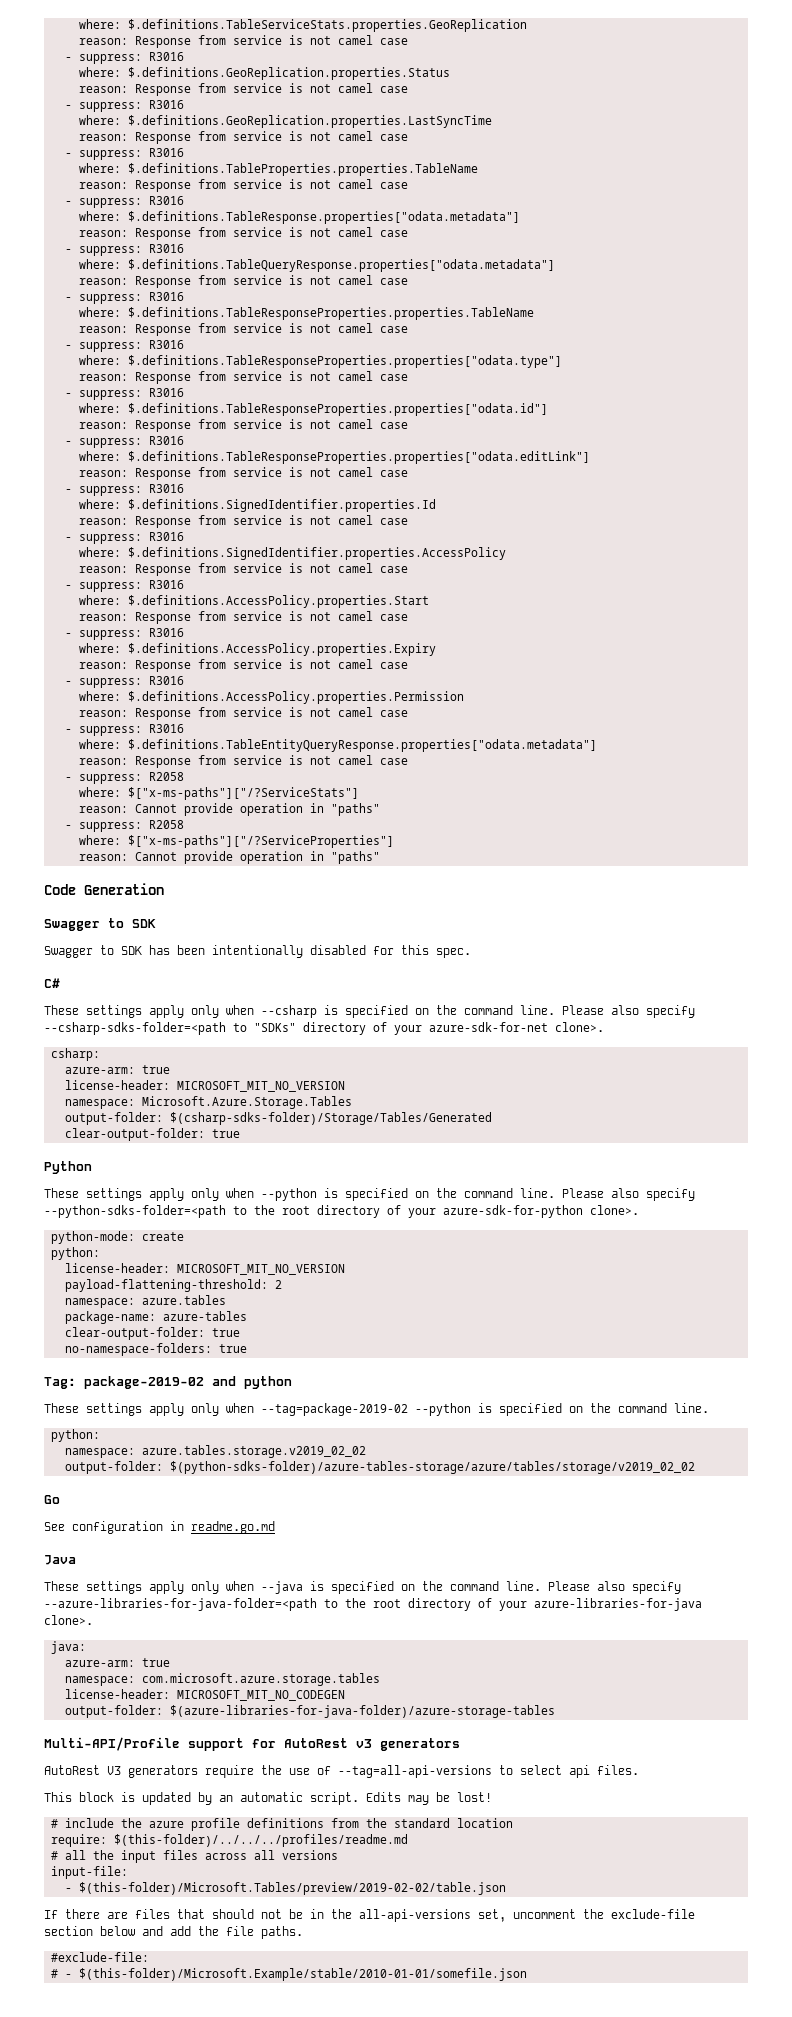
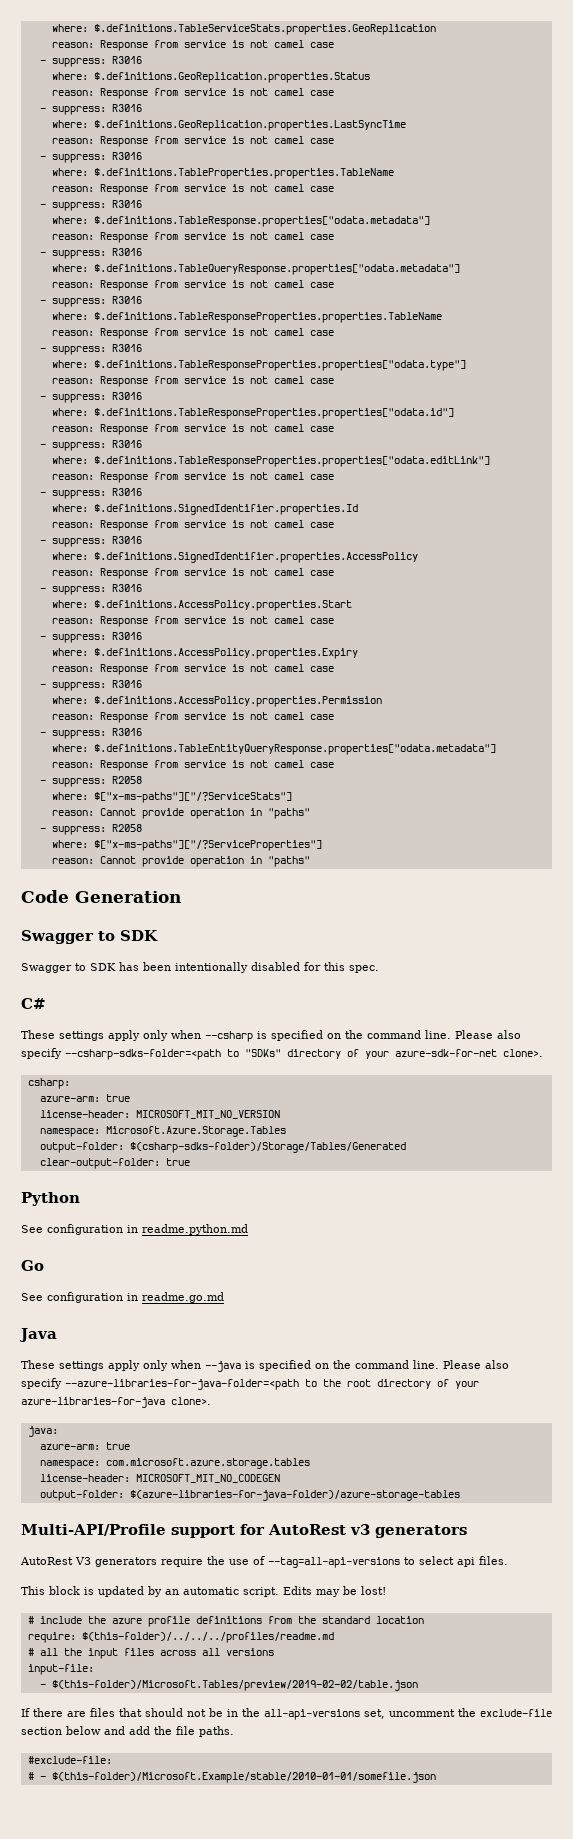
[44,1188,695,1201] [44,1205,639,1218] [51,1231,185,1244] [51,1247,101,1260] [65,1263,346,1275] [65,1279,283,1292] [65,1295,227,1308] [65,1311,248,1324] [65,1327,241,1340] [65,1343,248,1356] [44,1376,292,1389] [44,1403,709,1416] [51,1429,101,1442] [65,1445,367,1458] [65,1461,696,1474] These settings apply only when --python is specified on the command line. Please also specify --python-sdks-folder=<path to the root directory of your azure-sdk-for-python clone>. // python-mode: create // python: // license-header: MICROSOFT_MIT_NO_VERSION // payload-flattening-threshold: 2 // namespace: azure.tables // package-name: azure-tables // clear-output-folder: true // no-namespace-folders: true // Tag: package-2019-02 and python // These settings apply only when --tag=package-2019-02 --python is specified on the command line. // python: // namespace: azure.tables.storage.v2019_02_02 // output-folder: $(python-sdks-folder)/azure-tables-storage/azure/tables/storage/v2019_02_02 -> [21,1224,248,1235] See configuration in readme.python.md

